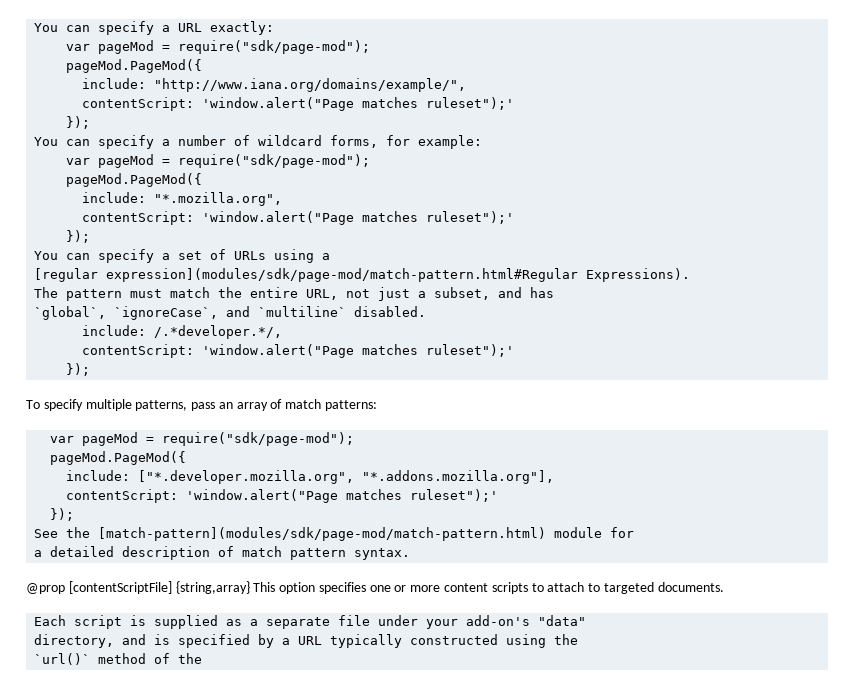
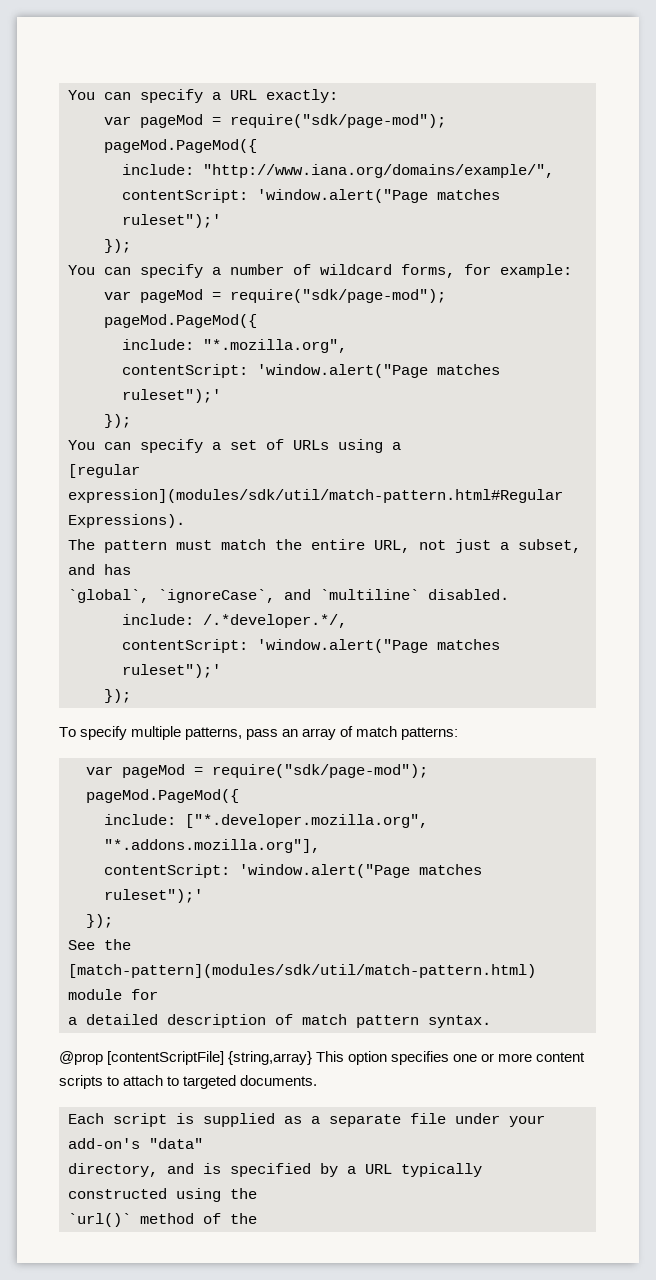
[106,268,579,282] expression](modules/sdk/page-mod/match-pattern.html#Regular -> [68,489,563,503] expression](modules/sdk/util/match-pattern.html#Regular
[98,527,547,541] [match-pattern](modules/sdk/page-mod/match-pattern.html) -> [68,964,536,978] [match-pattern](modules/sdk/util/match-pattern.html)

